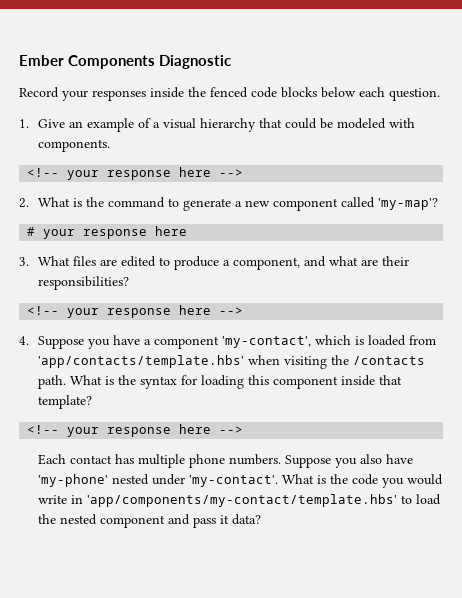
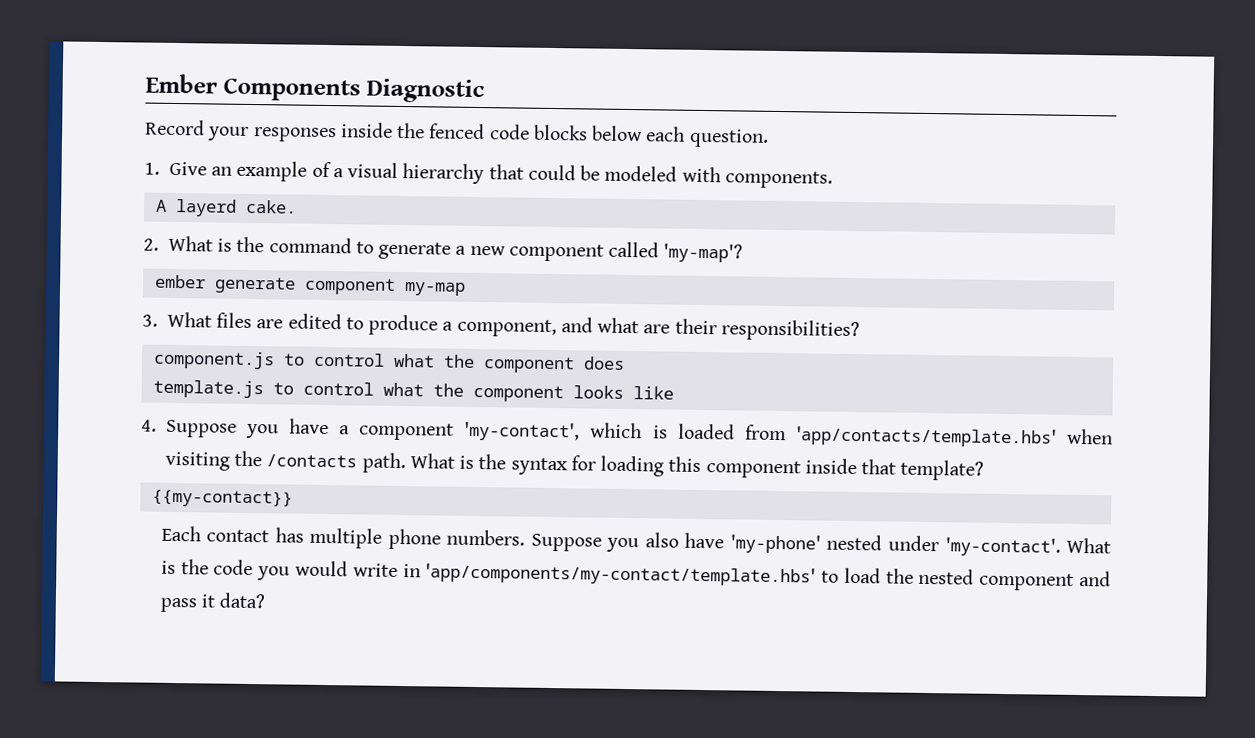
[27,167,244,180] <!-- your response here --> -> [155,198,297,217] A layerd cake.
[27,226,188,239] # your response here -> [154,274,466,296] ember generate component my-map
[27,305,244,318] <!-- your response here --> -> [152,350,625,374] [152,379,674,403] component.js to control what the component does // template.js to control what the component looks like
[27,424,244,437] <!-- your response here --> -> [151,489,293,508] {{my-contact}}

